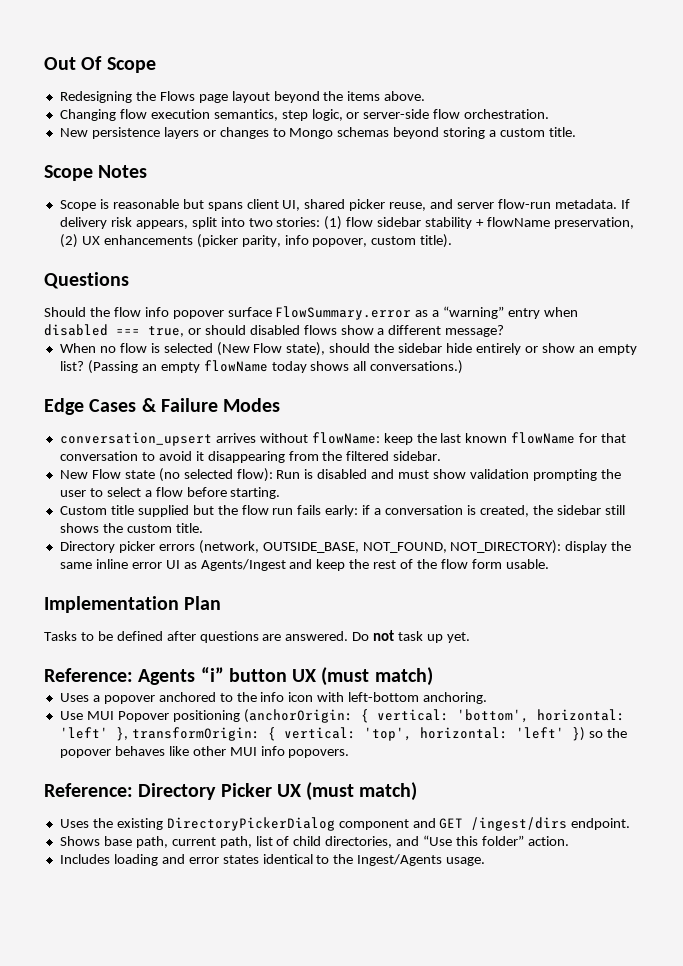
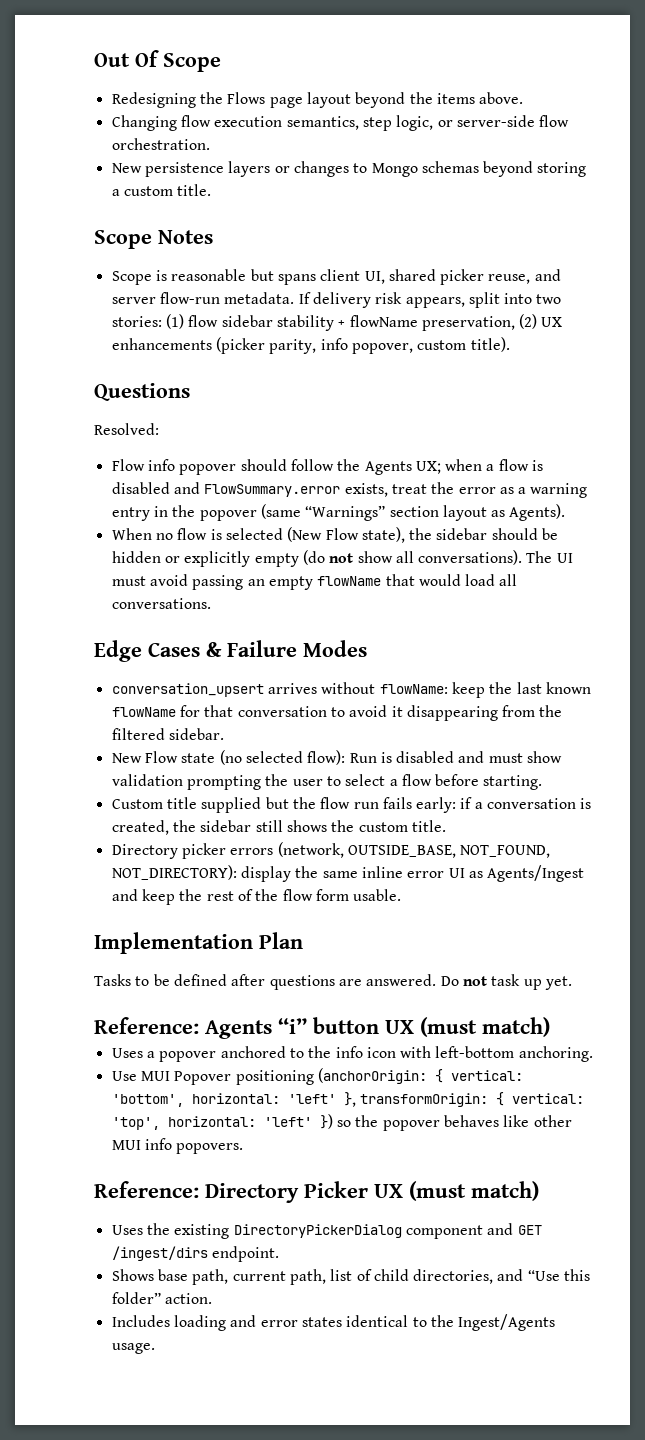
[44,306,579,320] [44,324,505,337] Should the flow info popover surface FlowSummary.error as a “warning” entry when disabled === true, or should disabled flows show a different message? -> [94,423,159,435] [111,459,544,475] [111,482,588,498] [111,504,566,521] Resolved: // Flow info popover should follow the Agents UX; when a flow is disabled and FlowSummary.error exists, treat the error as a warning entry in the popover (same “Warnings” section layout as Agents).
[329,343,637,355] [59,360,464,374] should the sidebar hide entirely or show an empty list? (Passing an empty flowName today shows all conversations.) -> [409,528,559,540] [111,550,573,567] [111,574,518,590] [111,598,211,609] the sidebar should be hidden or explicitly empty (do not show all conversations). The UI must avoid passing an empty flowName that would load all conversations.

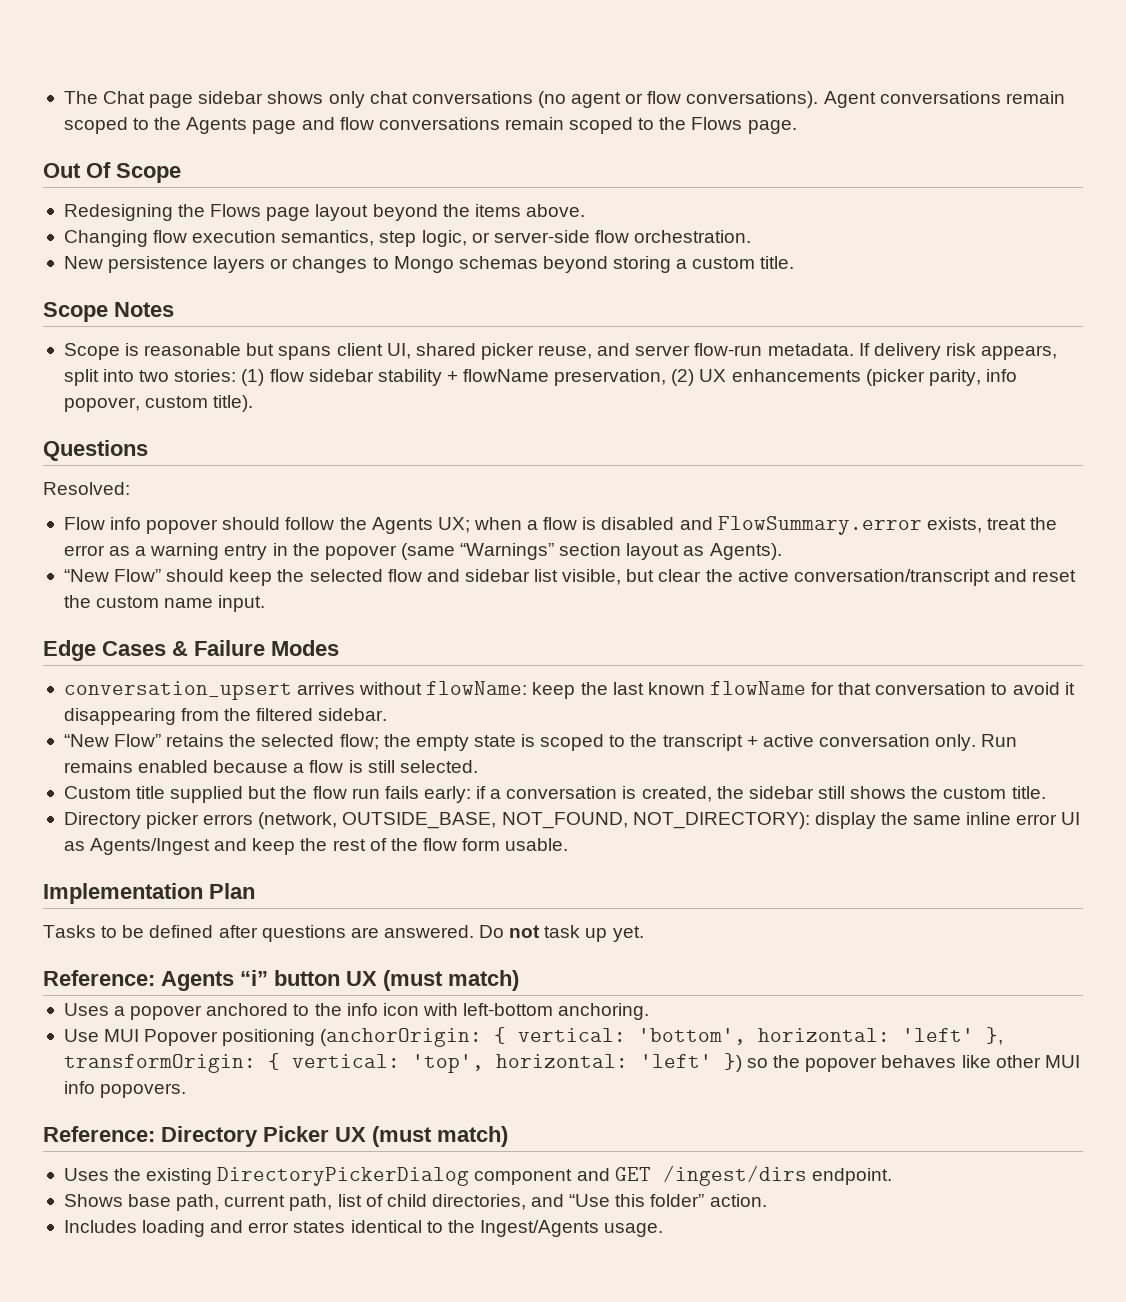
(94, 60) none -> [63,91,1065,108] [63,117,797,134] The Chat page sidebar shows only chat conversations (no agent or flow conversations). Agent conversations remain scoped to the Agents page and flow conversations remain scoped to the Flows page. //
[111,527,559,543] [111,550,573,567] [111,574,518,590] [111,598,211,609] When no flow is selected (New Flow state), the sidebar should be hidden or explicitly empty (do not show all conversations). The UI must avoid passing an empty flowName that would load all conversations. -> [63,569,1077,586] [63,595,266,612] “New Flow” should keep the selected flow and sidebar list visible, but clear the active conversation/transcript and reset the custom name input.
[111,750,563,765] [111,774,543,790] New Flow state (no selected flow): Run is disabled and must show validation prompting the user to select a flow before starting. -> [63,734,1018,751] [63,760,478,773] “New Flow” retains the selected flow; the empty state is scoped to the transcript + active conversation only. Run remains enabled because a flow is still selected.

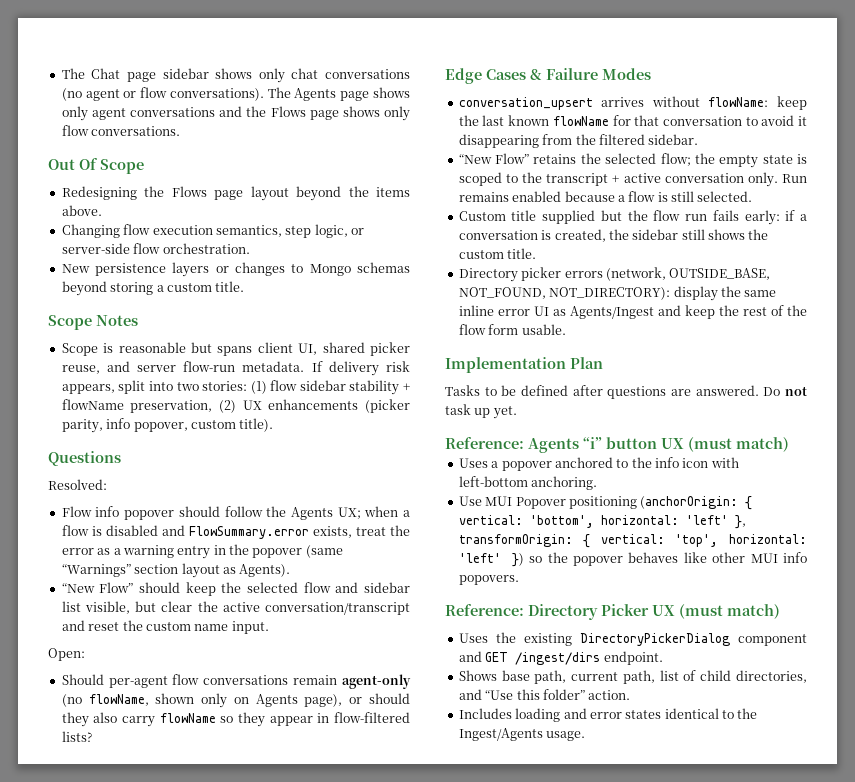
[823,91,1065,108] [63,117,797,134] Agent conversations remain scoped to the Agents page and flow conversations remain scoped to the Flows page. -> [267,87,410,101] [61,106,410,121] [61,125,181,136] The Agents page shows only agent conversations and the Flows page shows only flow conversations.
(266, 603) none -> [48,648,85,661] [61,674,411,689] [61,693,410,708] [61,712,410,727] [61,731,92,742] // Open: // Should per-agent flow conversations remain agent-only (no flowName, shown only on Agents page), or should they also carry flowName so they appear in flow-filtered lists?

